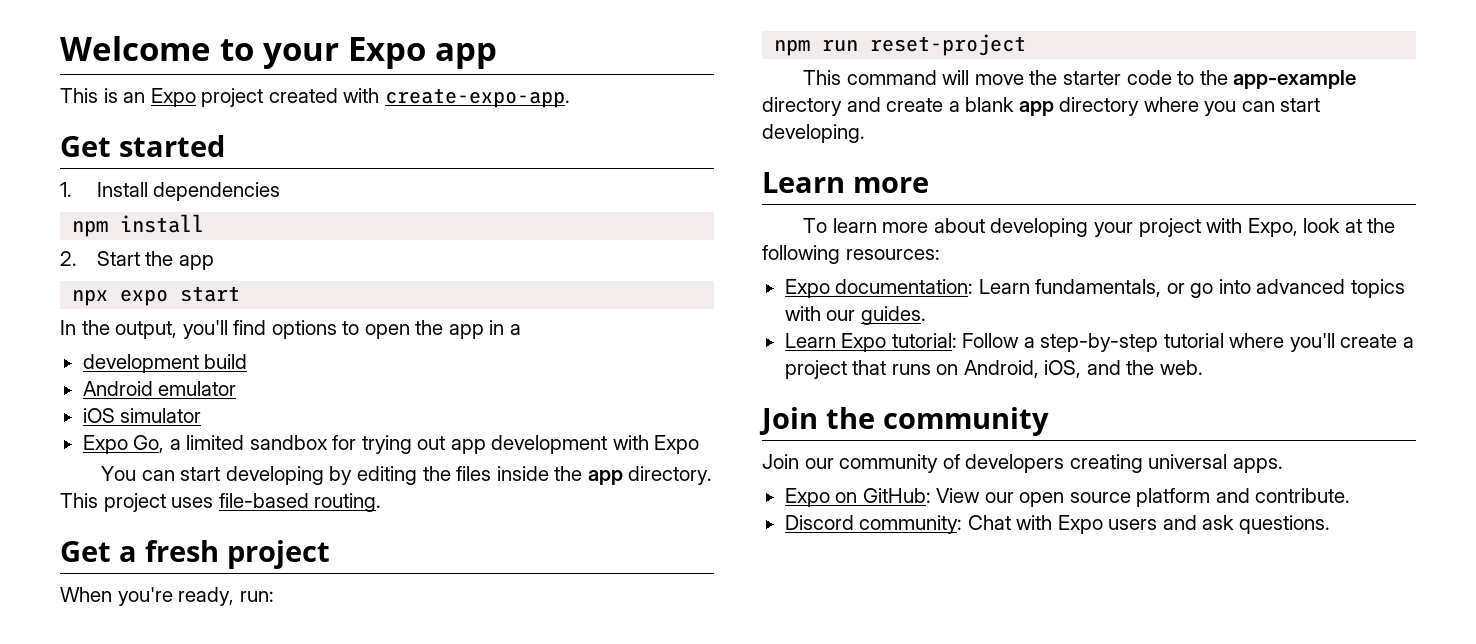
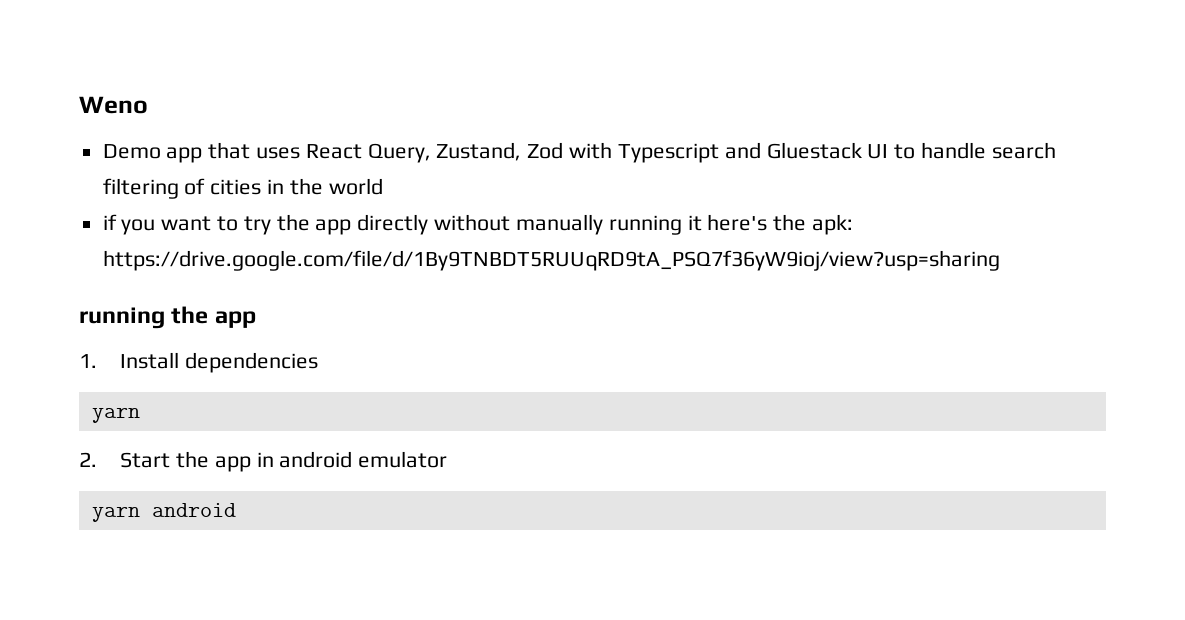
[60,36,497,69] [60,88,570,108] [60,135,225,157] Welcome to your Expo app // This is an Expo project created with create-expo-app. // Get started -> [79,96,148,114] [102,142,1056,163] [102,178,383,199] [102,214,853,235] [102,250,1000,271] [79,306,256,329] Weno // Demo app that uses React Query, Zustand, Zod with Typescript and Gluestack UI to handle search filtering of cities in the world // if you want to try the app directly without manually running it here's the apk: https://drive.google.com/file/d/1By9TNBDT5RUUqRD9tA_PSQ7f36yW9ioj/view?usp=sharing // running the app
[72,214,205,237] npm install -> [91,408,140,423] yarn
[72,286,241,306] [60,320,521,339] [82,354,248,373] [82,381,237,396] [82,408,202,423] [82,435,700,454] [101,466,713,485] [60,493,382,512] [60,540,330,569] [60,587,274,606] [774,34,1027,56] [803,70,1357,89] [762,97,1321,116] [762,124,865,143] [762,172,929,193] [803,218,1396,237] [762,245,940,264] [784,279,1405,298] [784,306,926,325] [784,333,1414,352] [784,360,1203,379] [759,407,1049,436] [762,454,1283,473] [784,488,1351,507] [784,515,1330,534] // npx expo start // In the output, you'll find options to open the app in a // development build // Android emulator // iOS simulator // Expo Go, a limited sandbox for trying out app development with Expo // You can start developing by editing the files inside the app directory. This project uses file-based routing. // Get a fresh project // When you're ready, run: // npm run reset-project // This command will move the starter code to the app-example directory and create a blank app directory where you can start developing. // Learn more // To learn more about developing your project with Expo, look at the following resources: // Expo documentation: Learn fundamentals, or go into advanced topics with our guides. // Learn Expo tutorial: Follow a step-by-step tutorial where you'll create a project that runs on Android, iOS, and the web. // Join the community // Join our community of developers creating universal apps. // Expo on GitHub: View our open source platform and contribute. // Discord community: Chat with Expo users and ask questions. -> [256,451,448,468] [91,503,236,522] in android emulator // yarn android

